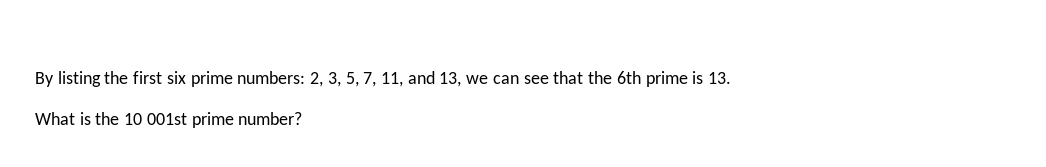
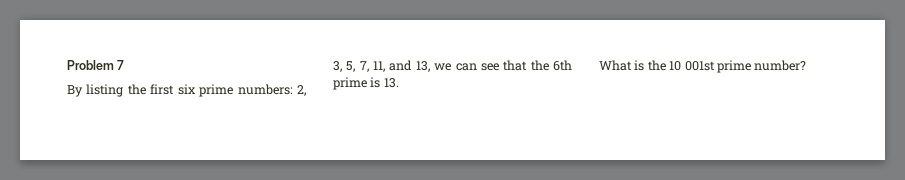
(35, 79) none -> [67,60,125,70] Problem 7 //

